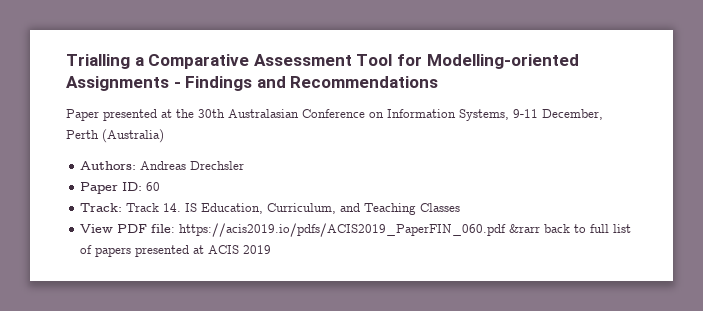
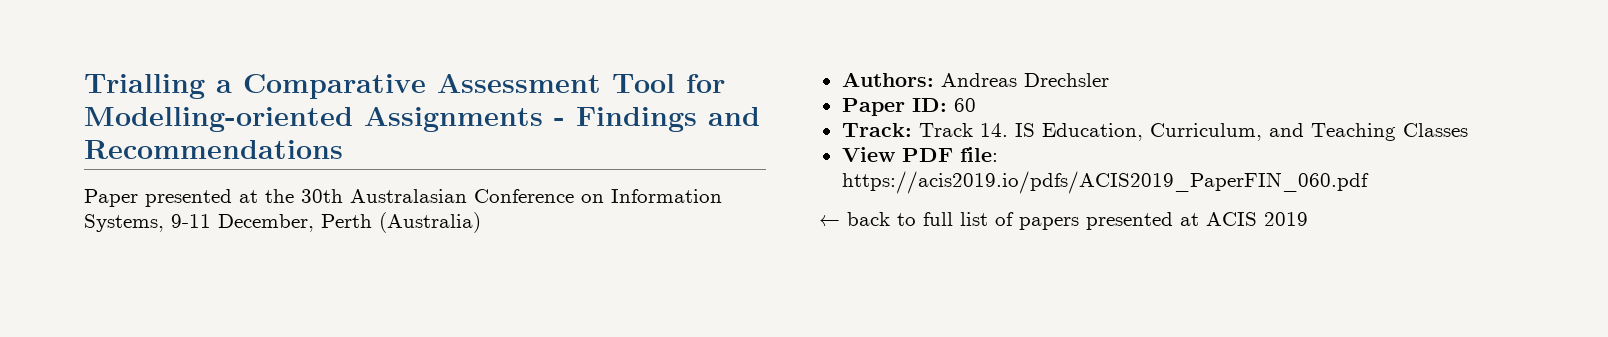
[509,224,541,233] &rarr -> [819,215,840,226] // ←

